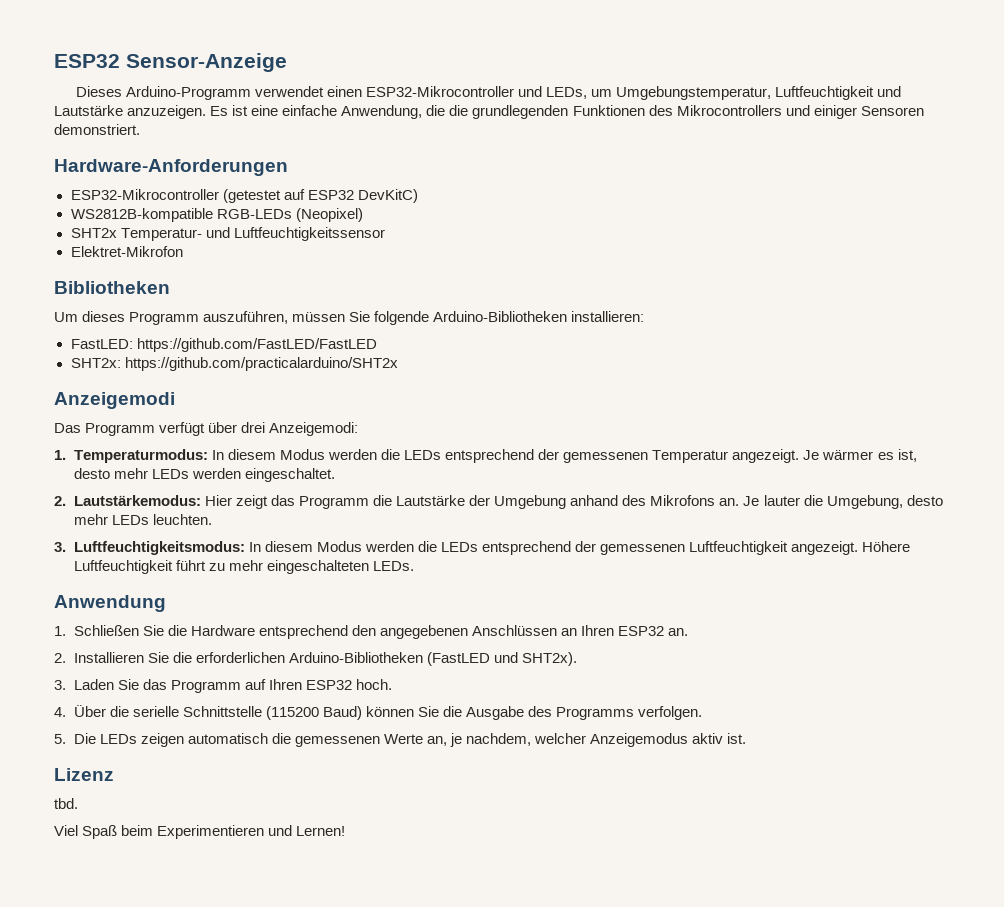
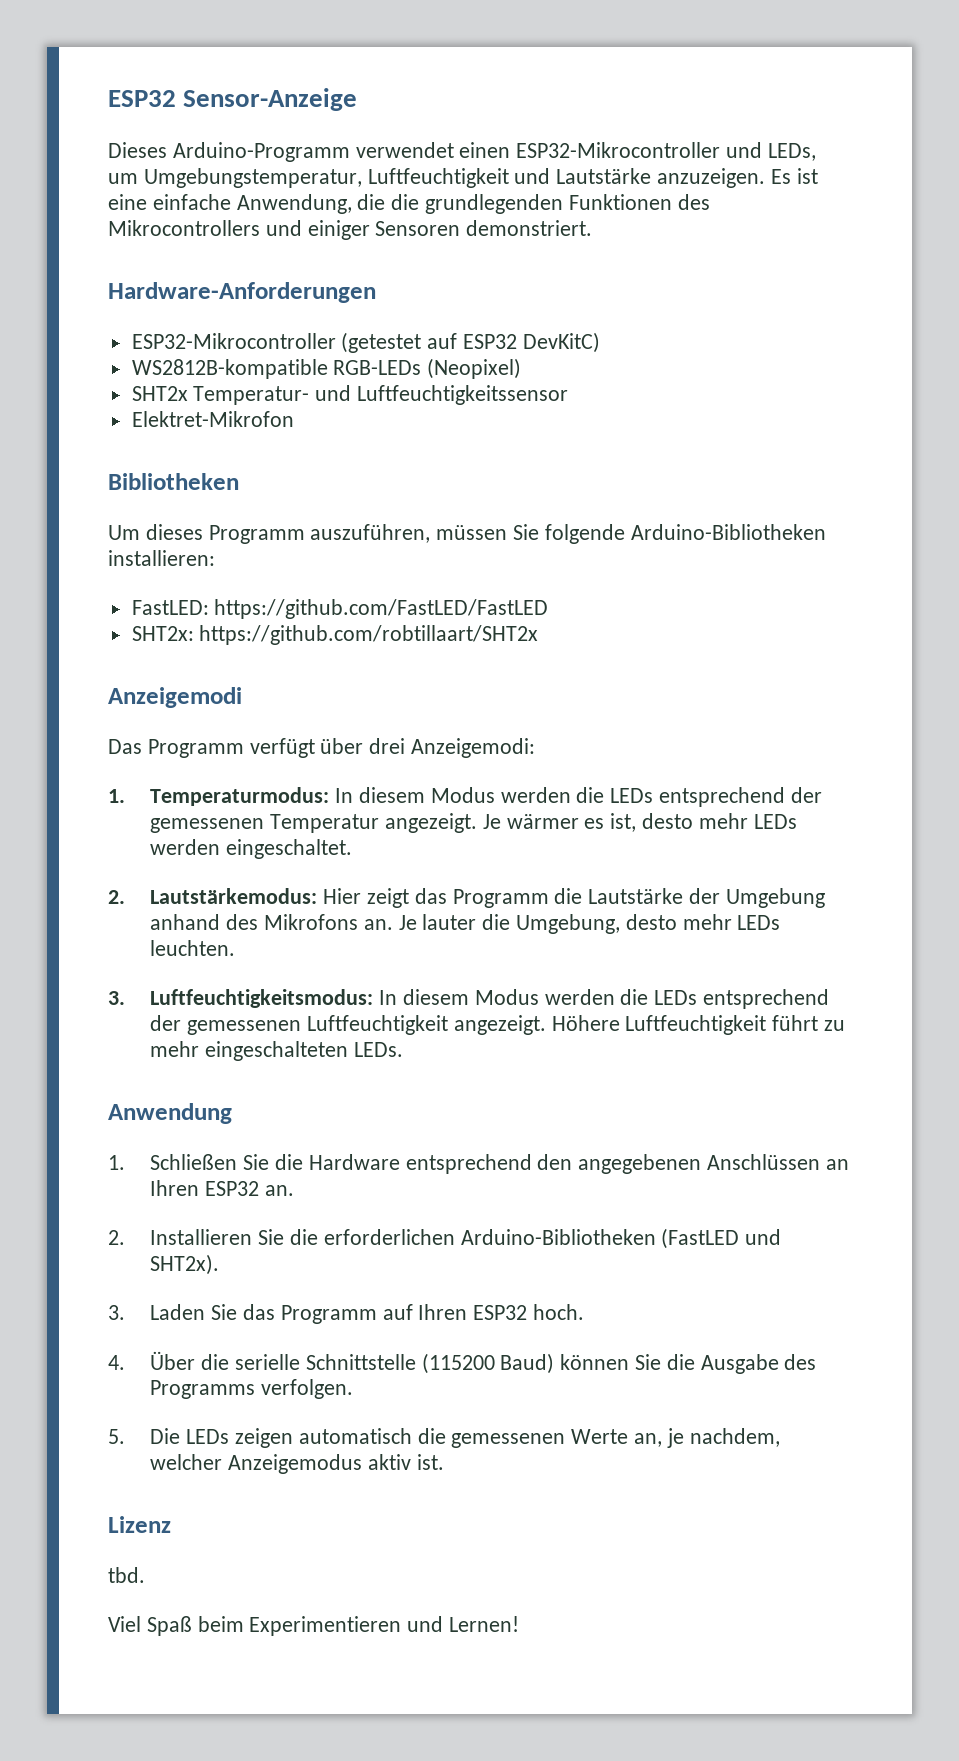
[124,357,398,371] https://github.com/practicalarduino/SHT2x -> [199,625,539,645] https://github.com/robtillaart/SHT2x

